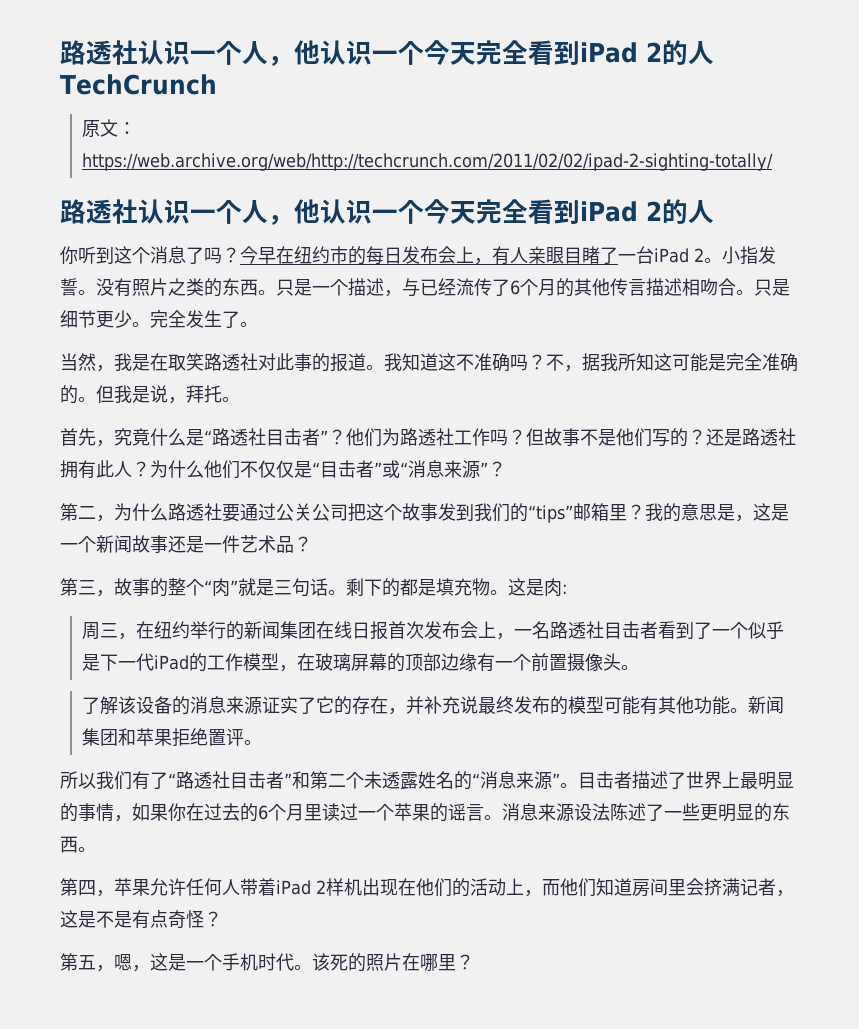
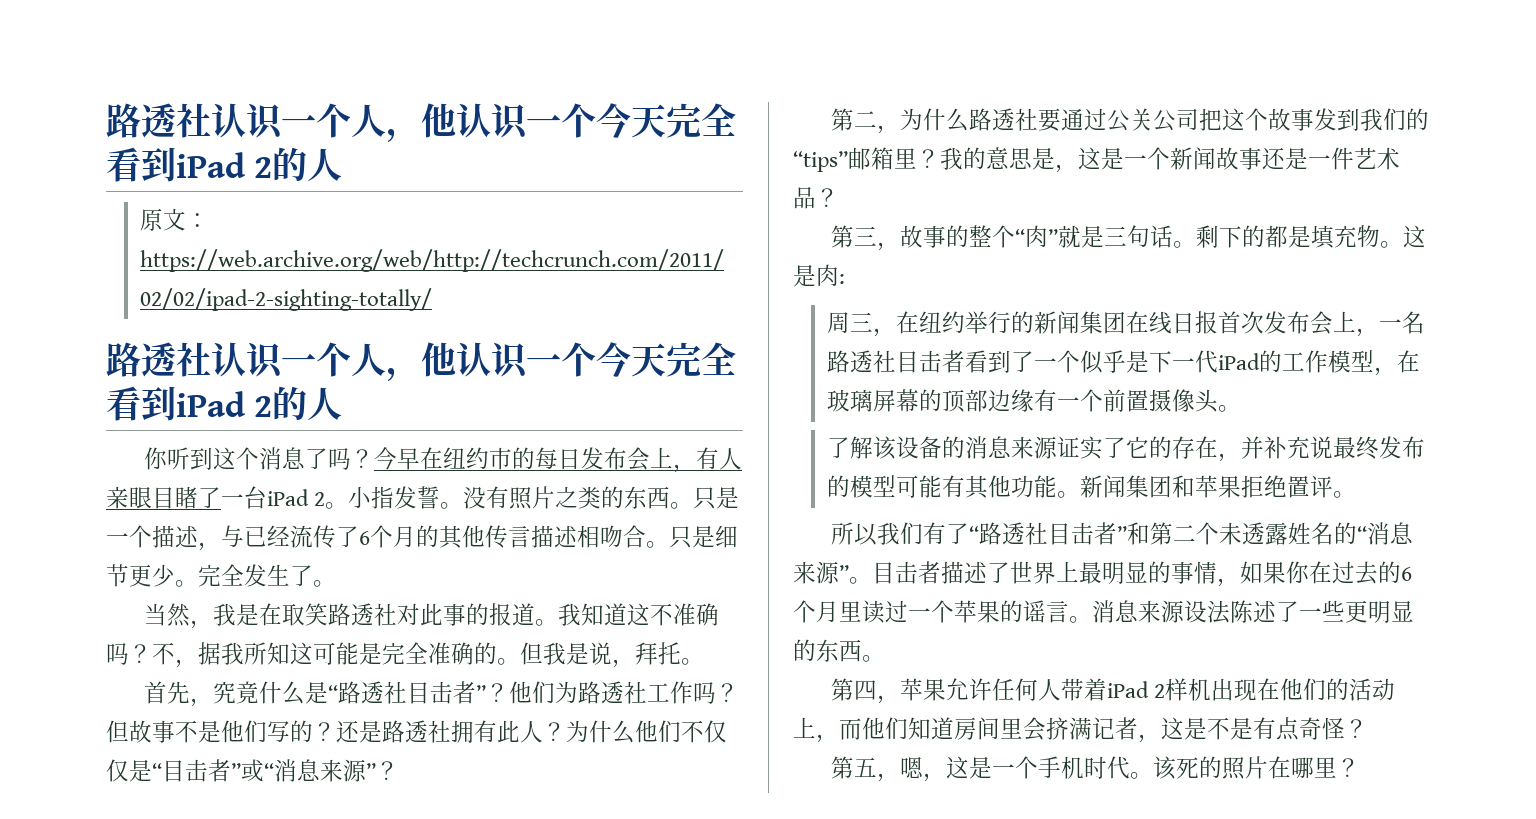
[60,74,217,95] TechCrunch -> (343, 164) none

